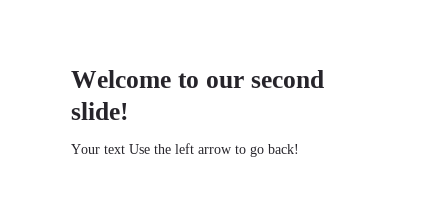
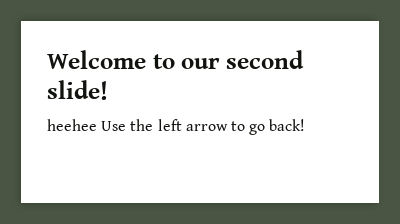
[71,144,125,154] Your text -> [47,119,97,131] heehee

